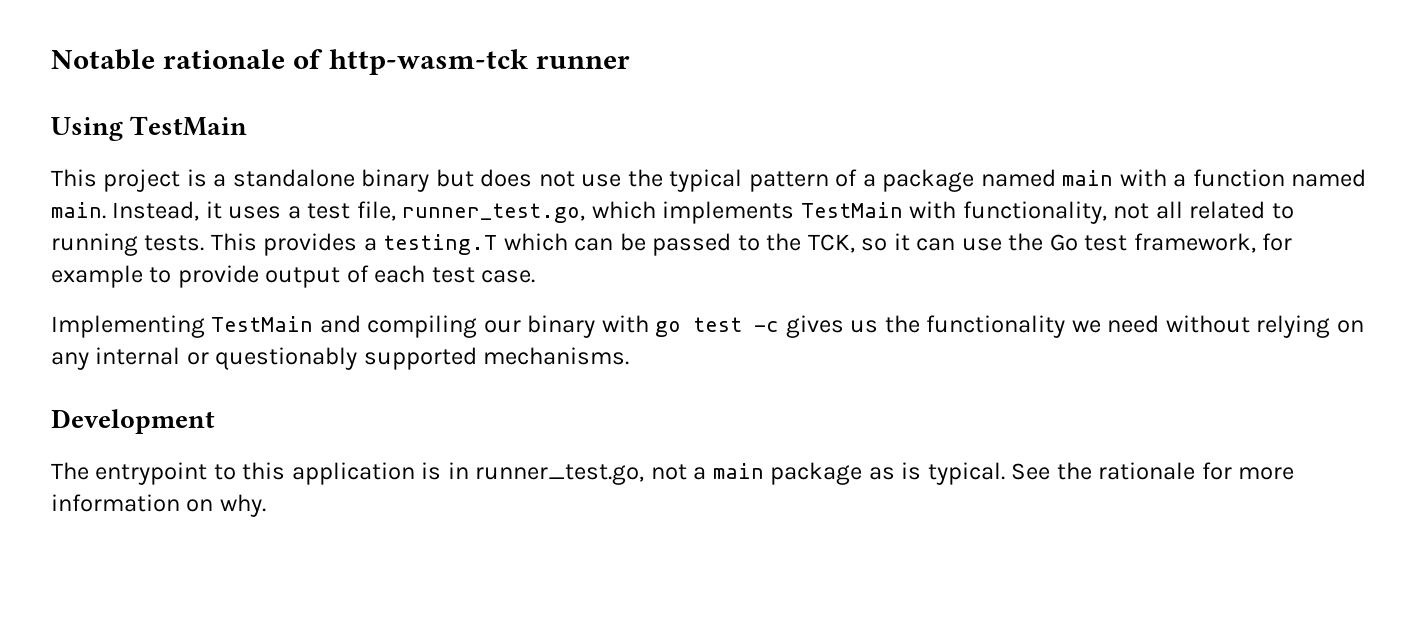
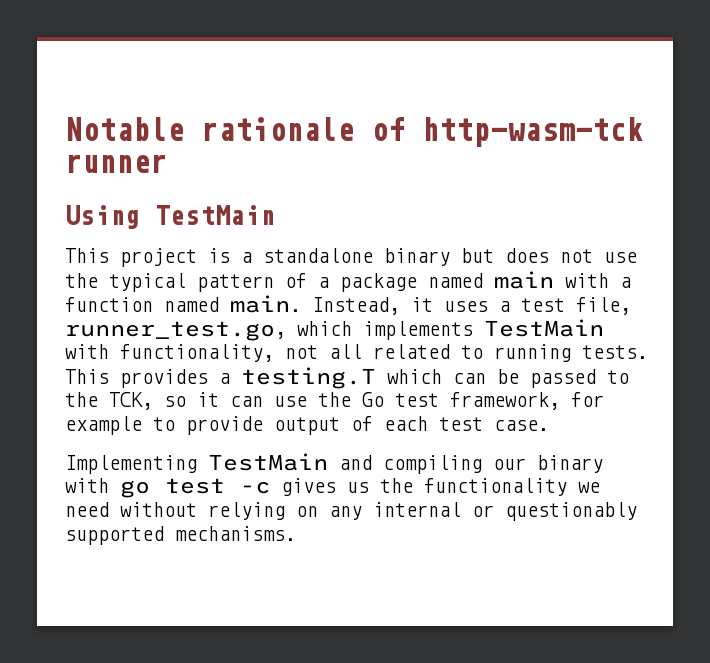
[51,409,215,434] [51,462,1295,485] [51,494,266,517] // Development // The entrypoint to this application is in runner_test.go, not a main package as is typical. See the rationale for more information on why. -> (296, 533) none

